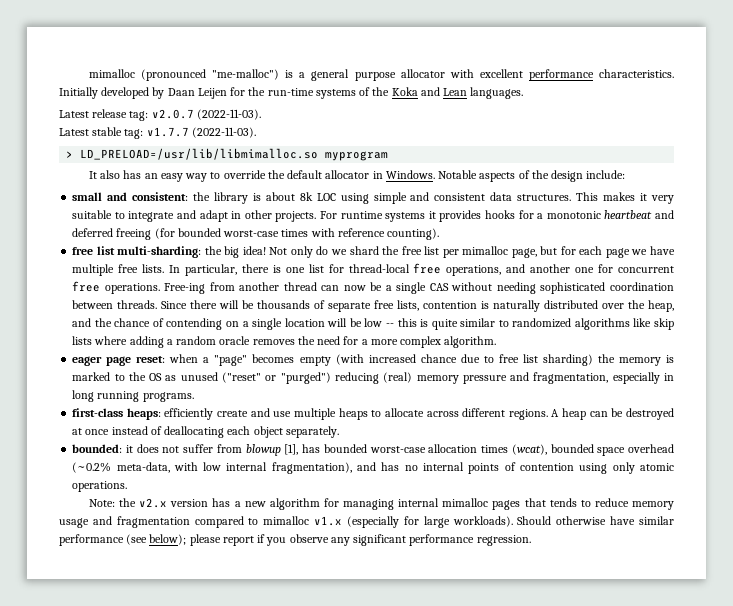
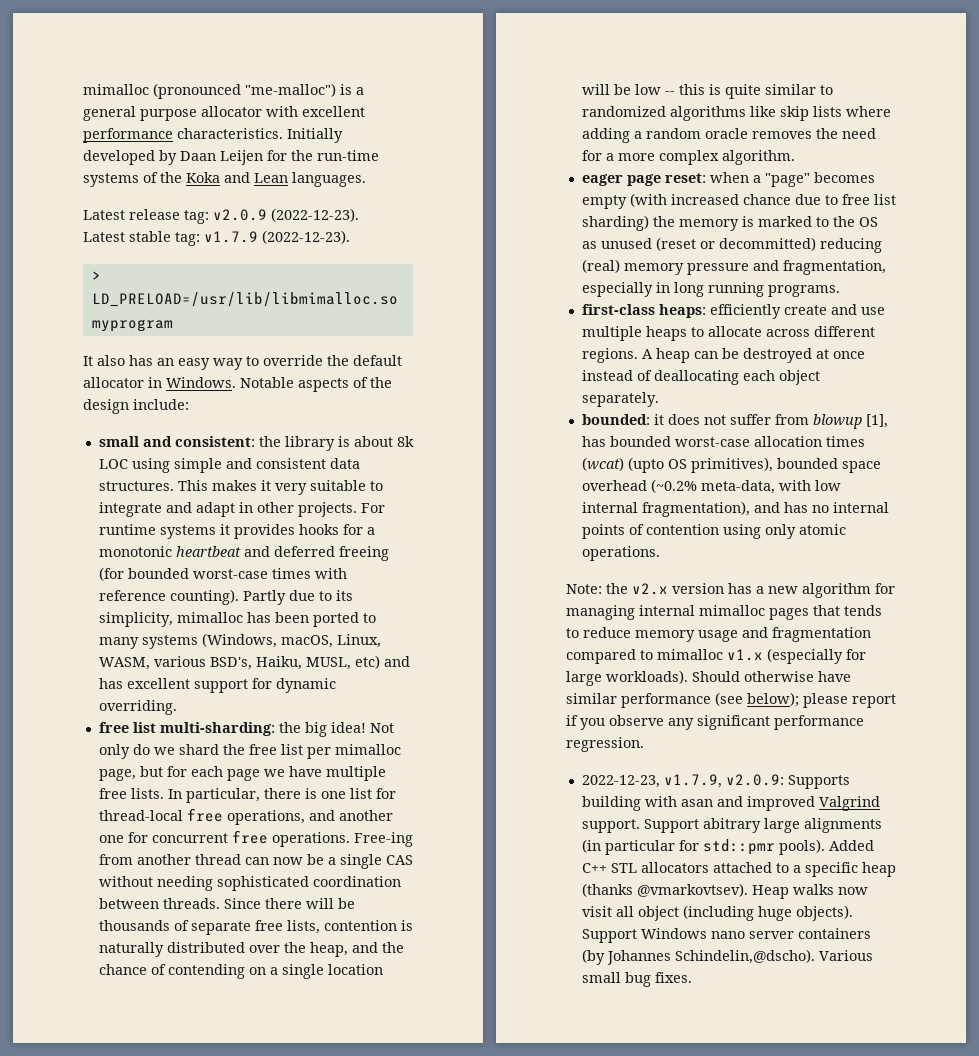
[151,109,261,120] v2.0.7 (2022-11-03). -> [213,208,359,222] v2.0.9 (2022-12-23).
[146,127,256,138] v1.7.7 (2022-11-03). -> [204,230,350,244] v1.7.9 (2022-12-23).
(440, 234) none -> [242,590,353,605] [98,612,376,627] [98,633,381,649] [98,655,410,670] [98,678,336,693] [98,700,177,715] Partly due to its simplicity, mimalloc has been ported to many systems (Windows, macOS, Linux, WASM, various BSD's, Haiku, MUSL, etc) and has excellent support for dynamic overriding.
[221,372,331,384] ("reset" or "purged") -> [655,237,816,251] (reset or decommitted)
[511,444,547,455] (wcat), -> [581,457,773,473] (wcat) (upto OS primitives),
(531, 540) none -> [581,774,850,789] [581,796,880,811] [581,818,882,833] [581,839,874,855] [581,862,896,877] [581,883,868,899] [581,905,853,921] [581,928,871,943] [581,949,873,965] [581,972,692,987] // 2022-12-23, v1.7.9, v2.0.9: Supports building with asan and improved Valgrind support. Support abitrary large alignments (in particular for std::pmr pools). Added C++ STL allocators attached to a specific heap (thanks @vmarkovtsev). Heap walks now visit all object (including huge objects). Support Windows nano server containers (by Johannes Schindelin,@dscho). Various small bug fixes.

